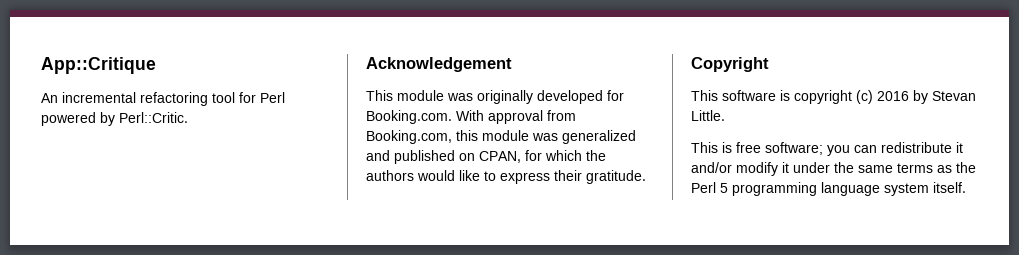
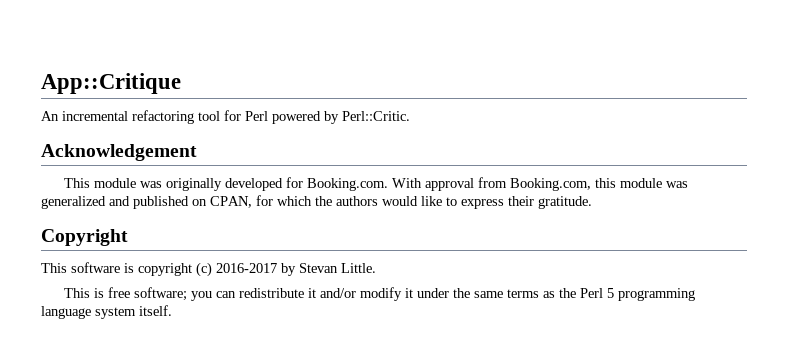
[877,91,909,101] 2016 -> [216,263,277,273] 2016-2017

